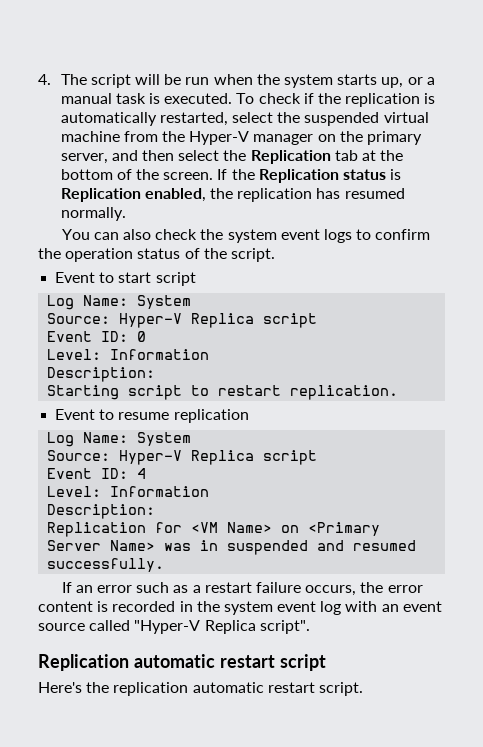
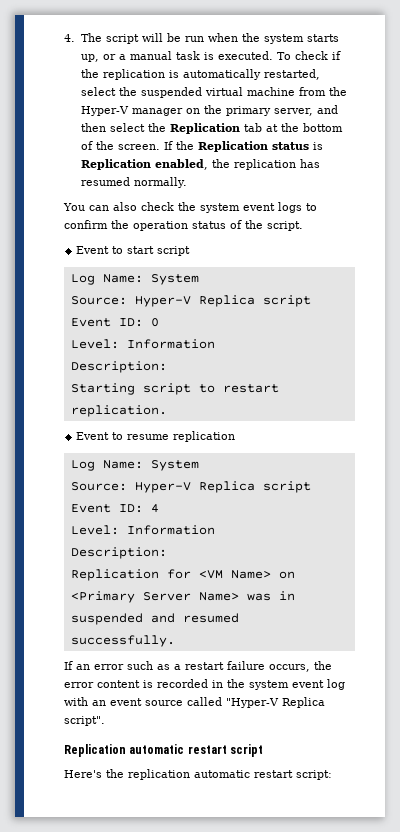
[318,682,363,696] script. -> [296,770,332,780] script:

